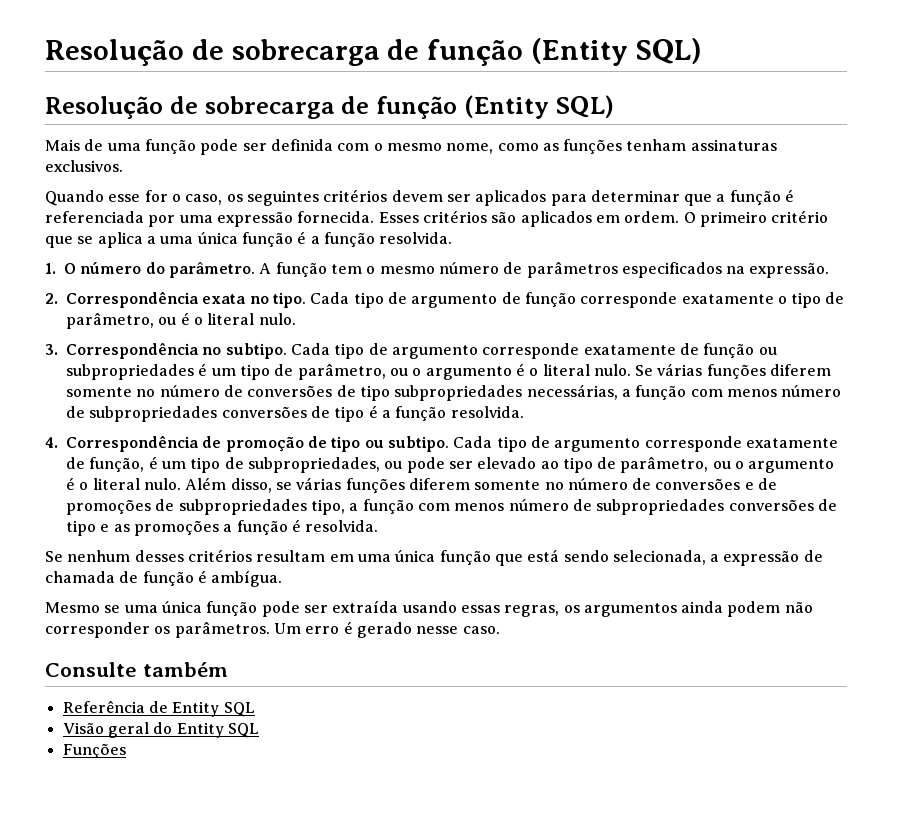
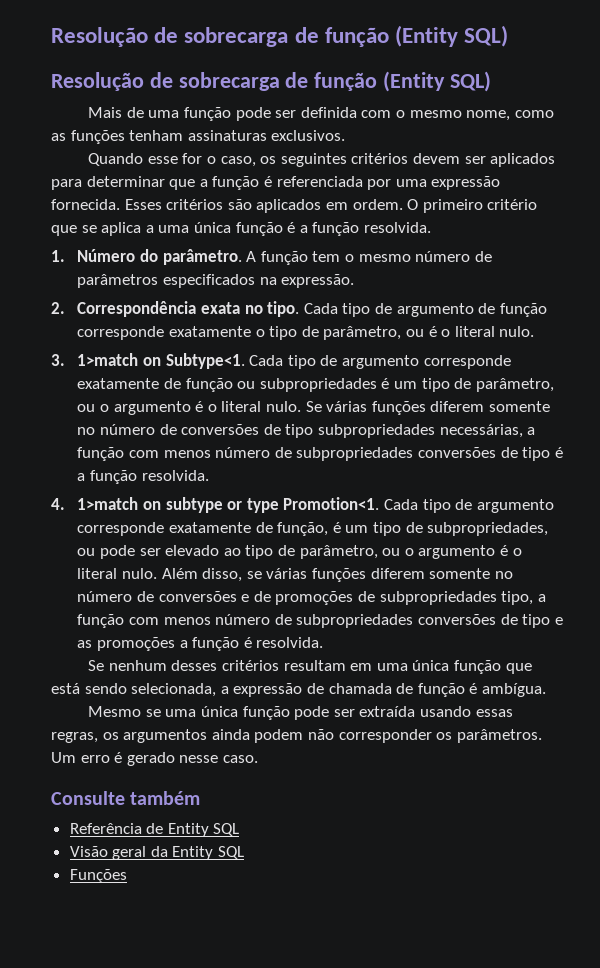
[64,262,142,274] O número -> [77,249,136,262] Número
[66,342,287,359] Correspondência no subtipo. -> [77,353,245,369] 1>match on Subtype<1.
[66,435,449,452] Correspondência de promoção de tipo ou subtipo. -> [77,497,380,513] 1>match on subtype or type Promotion<1.
[153,722,173,734] do -> [150,846,168,857] da

